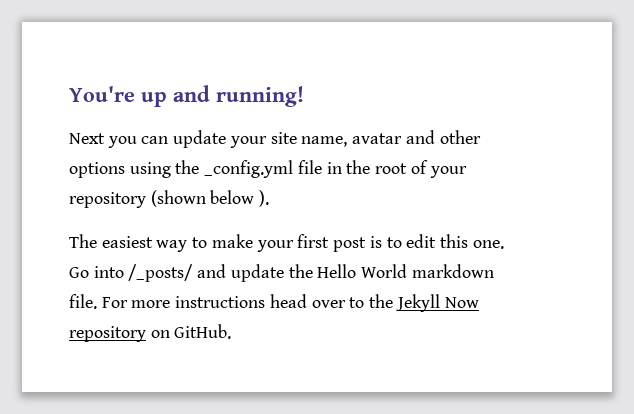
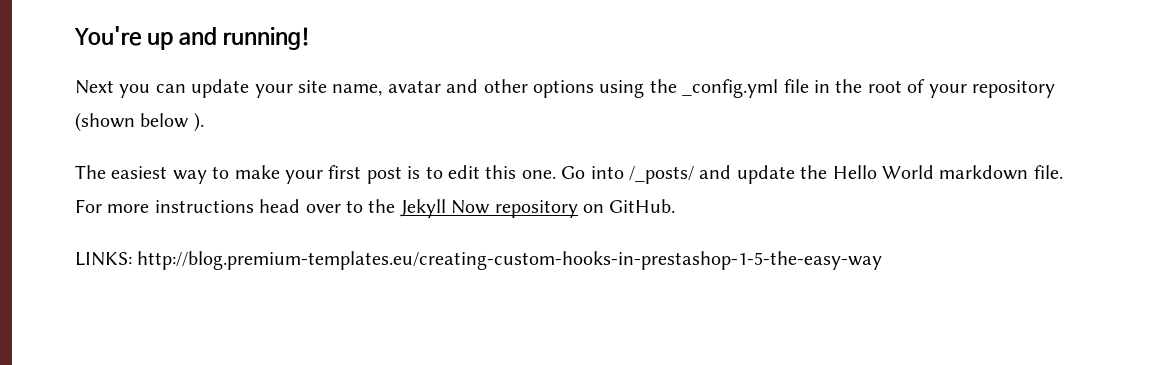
(232, 331) none -> [75,251,883,270] // LINKS: http://blog.premium-templates.eu/creating-custom-hooks-in-prestashop-1-5-the-easy-way

